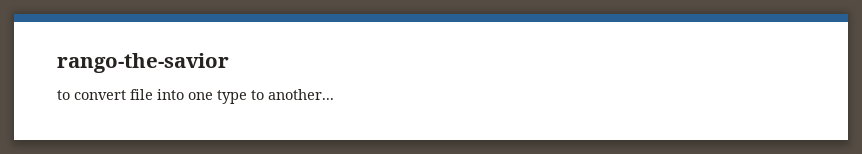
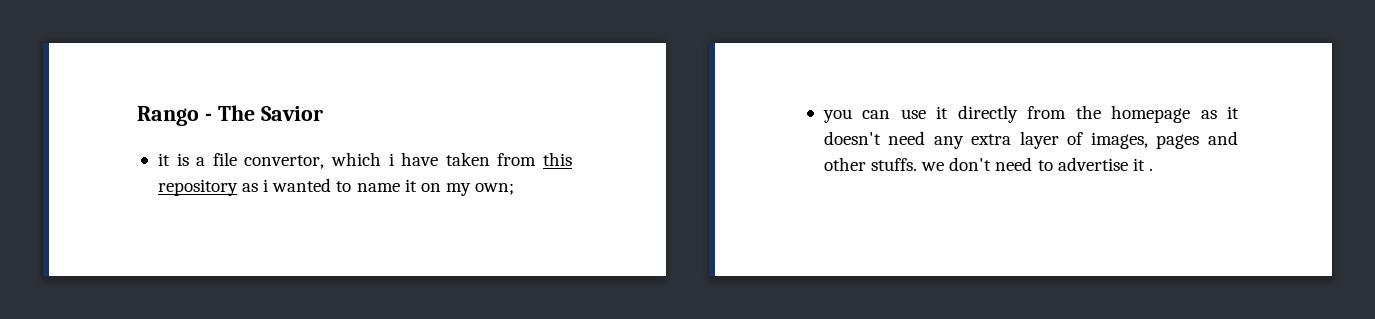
[57,53,229,73] [57,89,334,104] rango-the-savior // to convert file into one type to another... -> [137,105,323,126] [157,152,573,169] [157,178,515,196] [822,105,1239,123] [823,131,1238,149] [823,157,1153,171] Rango - The Savior // it is a file convertor, which i have taken from this repository as i wanted to name it on my own; // you can use it directly from the homepage as it doesn't need any extra layer of images, pages and other stuffs. we don't need to advertise it .

